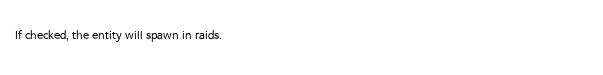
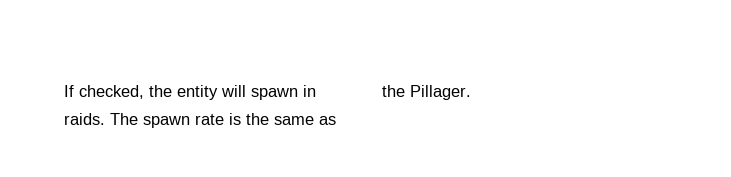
(222, 35) none -> [110,113,336,128] [382,85,471,100] The spawn rate is the same as the Pillager.

